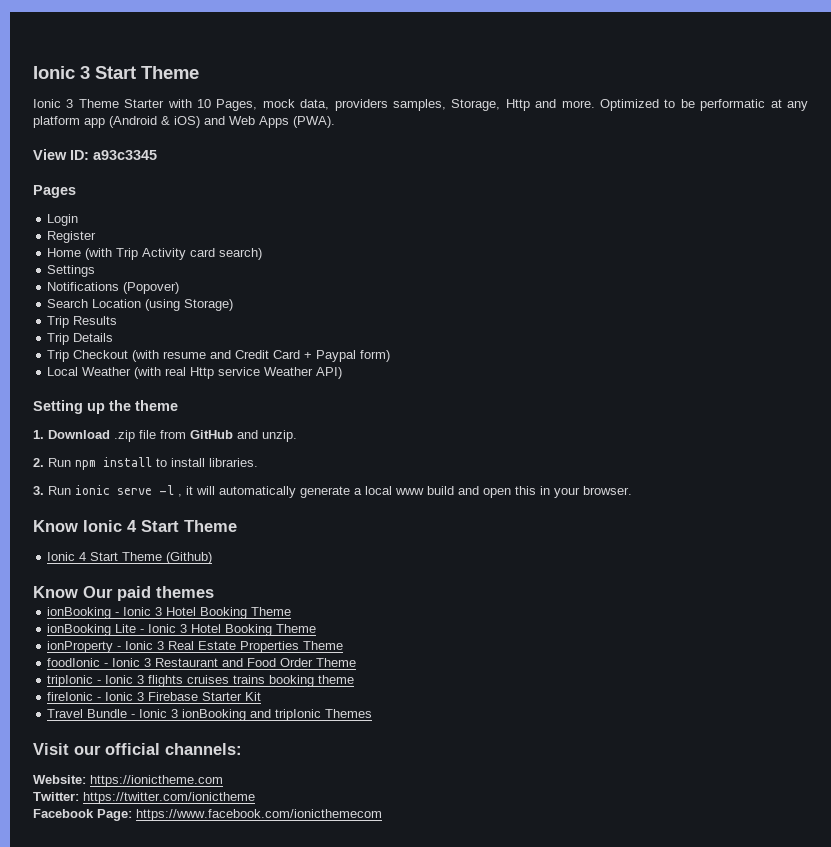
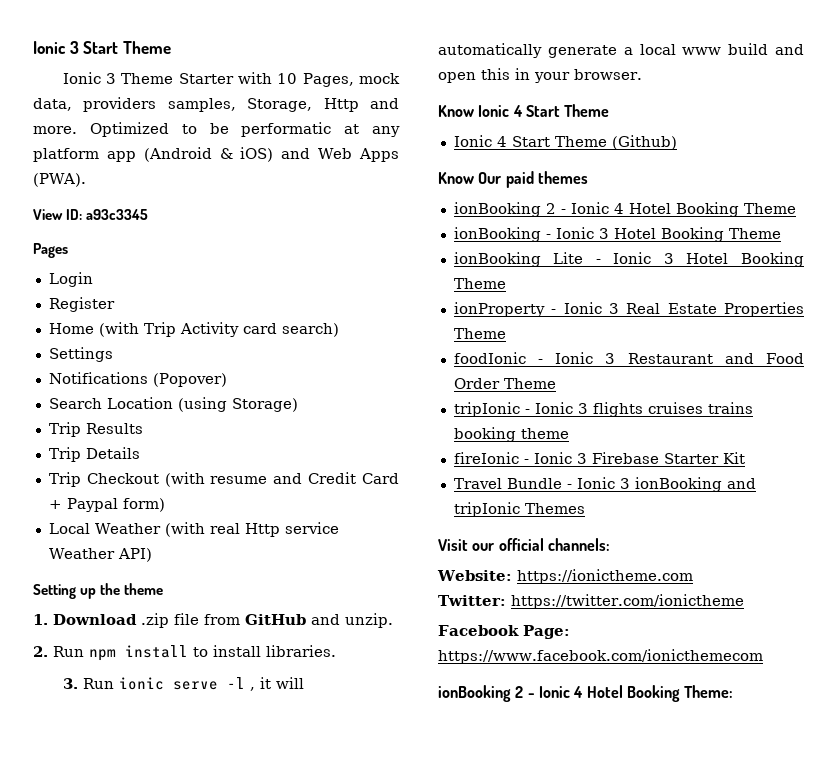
(214, 592) none -> [453,202,796,217] // ionBooking 2 - Ionic 4 Hotel Booking Theme
(382, 815) none -> [438,685,734,702] // ionBooking 2 - Ionic 4 Hotel Booking Theme:

